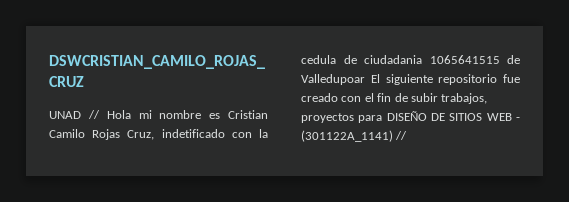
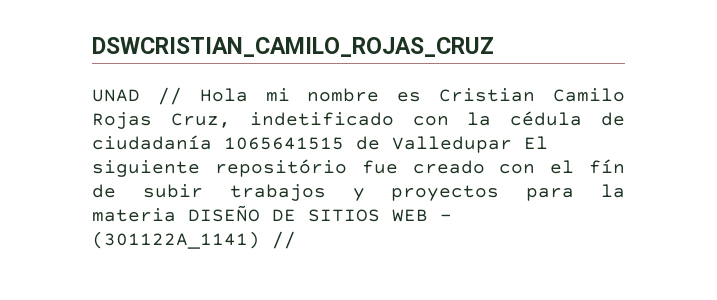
[301,55,422,64] cedula de ciudadania -> [510,111,625,126] [92,135,212,150] cédula de ciudadanía
[301,74,365,85] Valledupoar -> [392,136,512,153] Valledupar
[438,74,498,85] repositorio -> [214,159,347,177] repositório
[377,93,392,102] fin -> [588,159,625,174] fín
[441,93,488,104] [301,113,383,123] trabajos, proyectos para -> [229,184,625,201] [92,208,176,222] trabajos y proyectos para la materia

